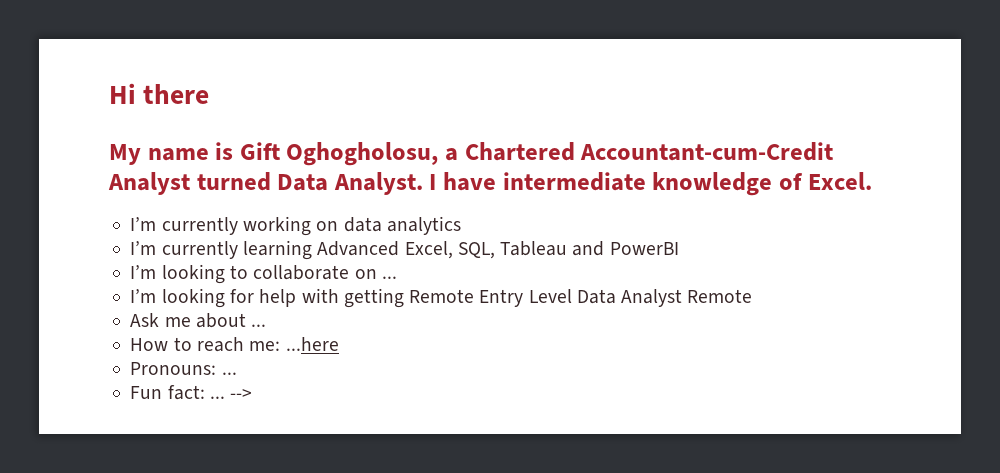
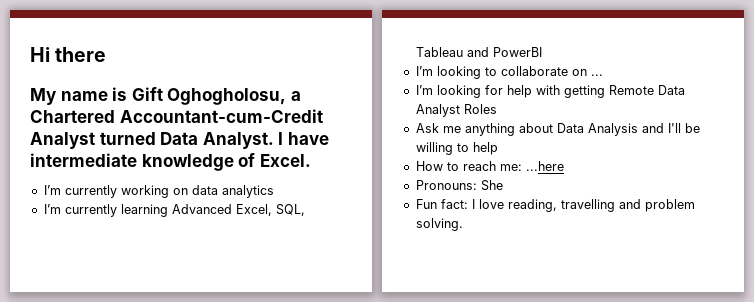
[479,289,572,307] Entry Level -> (654, 90) none
[687,289,753,303] Remote -> [463,104,497,114] Roles
[195,313,267,328] about ... -> [464,123,700,136] [415,142,498,155] anything about Data Analysis and I'll be willing to help
[221,372,237,375] ... -> [480,180,503,191] She
[209,389,253,399] ... --> -> [471,199,695,212] [415,218,463,231] I love reading, travelling and problem solving.

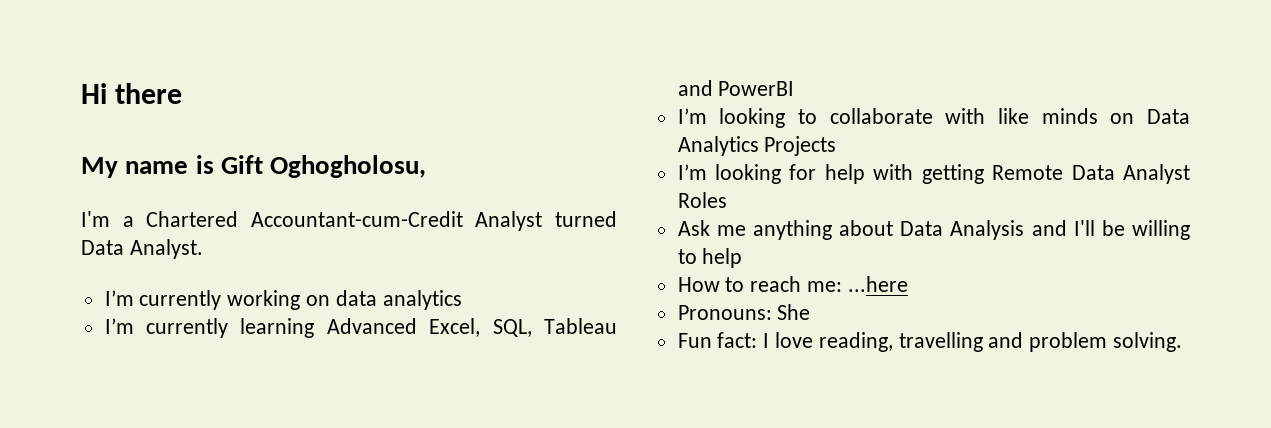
(287, 96) none -> [81,211,110,227] // I'm
[278,132,329,145] [30,153,311,171] I have intermediate knowledge of Excel. -> (203, 249) none
[571,69,603,76] on ... -> [945,108,1190,124] [677,136,837,156] with like minds on Data Analytics Projects

